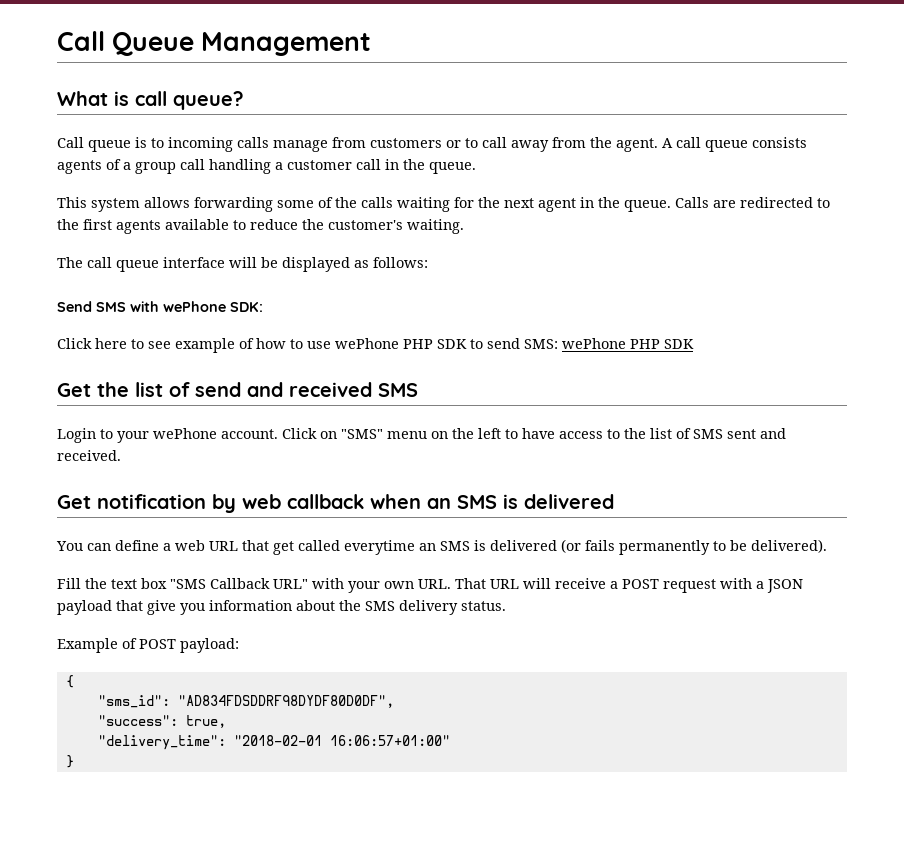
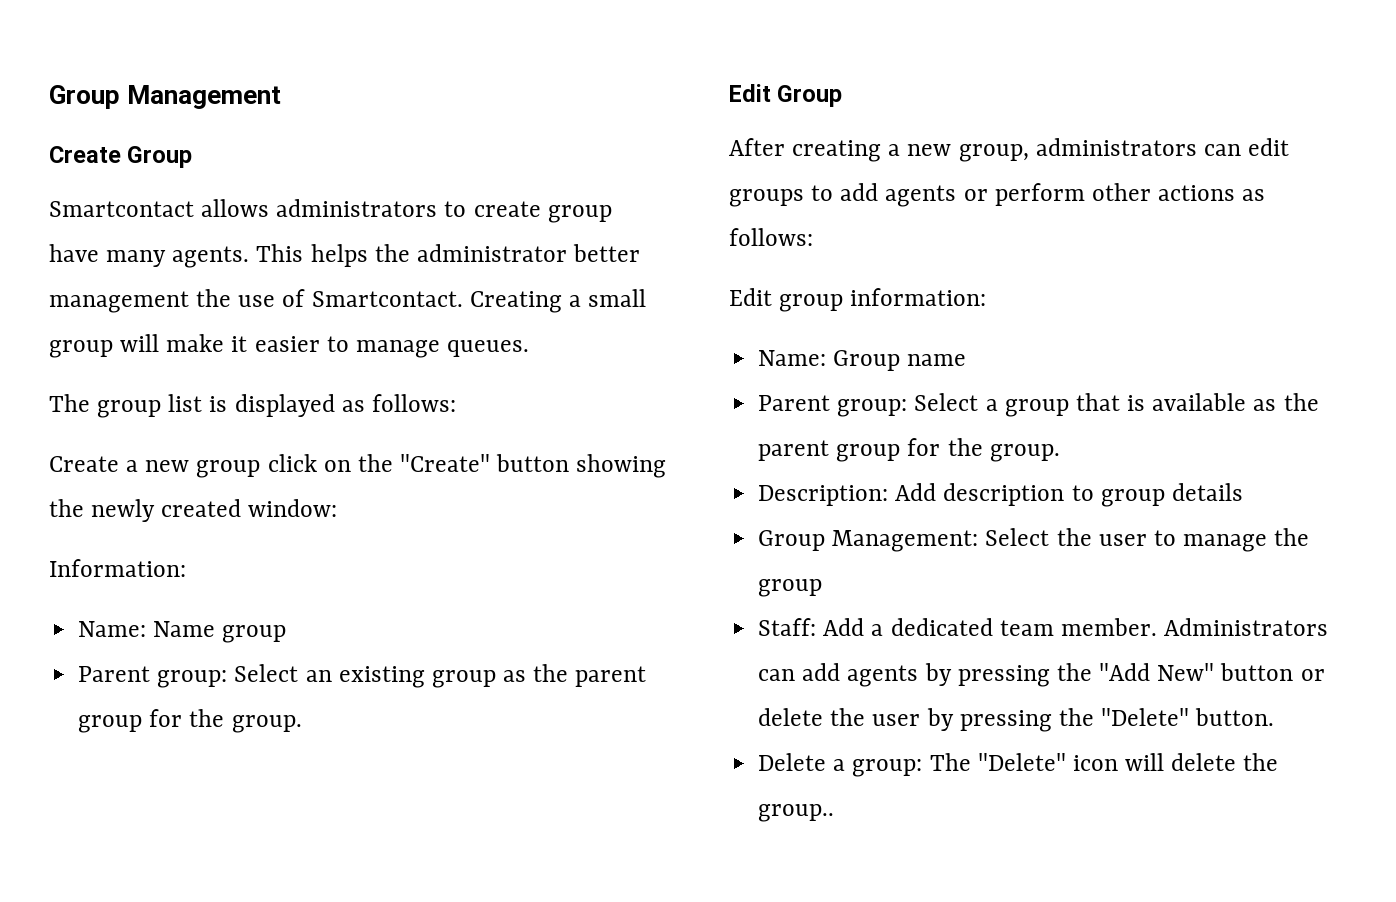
[57,31,195,56] Call Queue -> [49,85,120,109] Group
[57,91,244,110] [57,137,807,152] [57,159,476,174] [57,197,830,212] [57,219,464,234] [57,257,428,272] [57,301,263,312] [57,338,694,353] [57,382,418,397] [57,428,786,443] [57,450,121,461] [57,494,614,513] [56,539,827,555] [57,578,803,593] [57,600,506,615] [57,638,239,653] [65,675,74,688] [97,695,394,708] [97,715,226,728] [97,735,450,750] [65,755,74,768] What is call queue? // Call queue is to incoming calls manage from customers or to call away from the agent. A call queue consists agents of a group call handling a customer call in the queue. // This system allows forwarding some of the calls waiting for the next agent in the queue. Calls are redirected to the first agents available to reduce the customer's waiting. // The call queue interface will be displayed as follows: // Send SMS with wePhone SDK: // Click here to see example of how to use wePhone PHP SDK to send SMS: wePhone PHP SDK // Get the list of send and received SMS // Login to your wePhone account. Click on "SMS" menu on the left to have access to the list of SMS sent and received. // Get notification by web callback when an SMS is delivered // You can define a web URL that get called everytime an SMS is delivered (or fails permanently to be delivered). // Fill the text box "SMS Callback URL" with your own URL. That URL will receive a POST request with a JSON payload that give you information about the SMS delivery status. // Example of POST payload: // { // "sms_id": "AD834FDSDDRF98DYDF80D0DF", // "success": true, // "delivery_time": "2018-02-01 16:06:57+01:00" // } -> [49,146,193,168] [49,199,612,223] [49,244,641,268] [49,289,647,313] [49,334,530,358] [49,394,456,418] [49,454,667,478] [49,499,338,522] [49,559,186,577] [78,621,287,643] [78,664,647,688] [78,709,302,733] [729,84,843,107] [729,138,1290,162] [729,183,1266,207] [729,228,813,246] [729,288,987,312] [758,350,967,371] [758,393,1319,417] [758,438,1060,462] [758,483,1243,507] [758,528,1310,552] [758,579,823,597] [758,618,1329,636] [758,663,1325,687] [758,708,1275,732] [758,753,1279,777] [758,804,835,822] Create Group // Smartcontact allows administrators to create group have many agents. This helps the administrator better management the use of Smartcontact. Creating a small group will make it easier to manage queues. // The group list is displayed as follows: // Create a new group click on the "Create" button showing the newly created window: // Information: // Name: Name group // Parent group: Select an existing group as the parent group for the group. // Edit Group // After creating a new group, administrators can edit groups to add agents or perform other actions as follows: // Edit group information: // Name: Group name // Parent group: Select a group that is available as the parent group for the group. // Description: Add description to group details // Group Management: Select the user to manage the group // Staff: Add a dedicated team member. Administrators can add agents by pressing the "Add New" button or delete the user by pressing the "Delete" button. // Delete a group: The "Delete" icon will delete the group..

